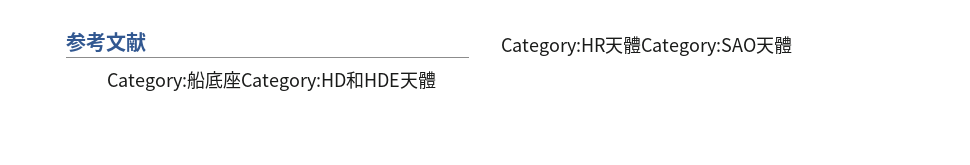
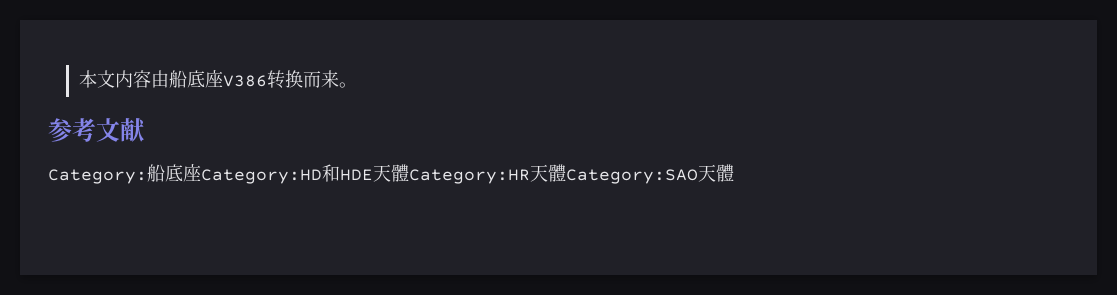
(66, 42) none -> [79,70,358,89] 本文内容由船底座V386转换而来。 //

